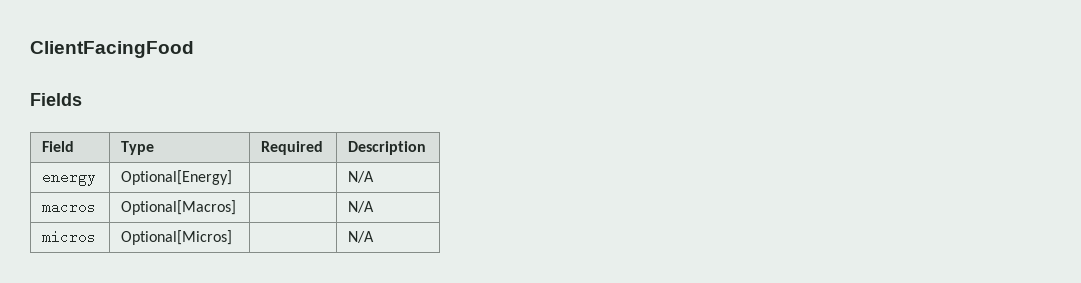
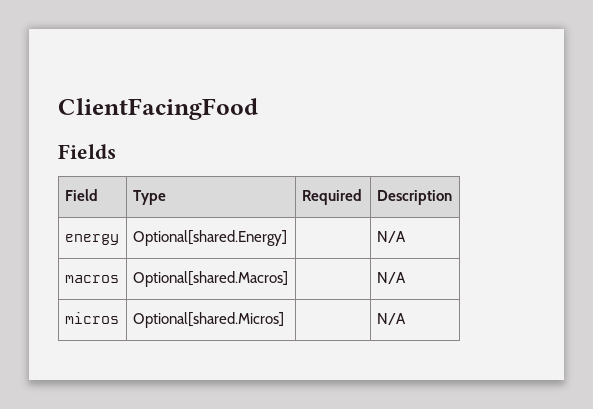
[121,170,233,185] Optional[Energy] -> [132,230,287,246] Optional[shared.Energy]
[121,200,237,215] Optional[Macros] -> [132,271,288,287] Optional[shared.Macros]
[121,230,233,245] Optional[Micros] -> [132,312,284,328] Optional[shared.Micros]

